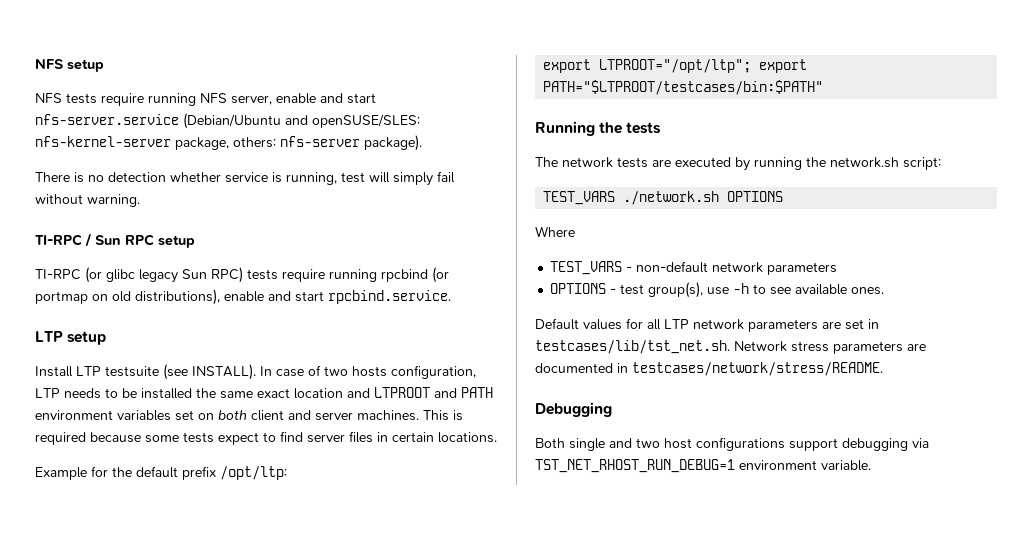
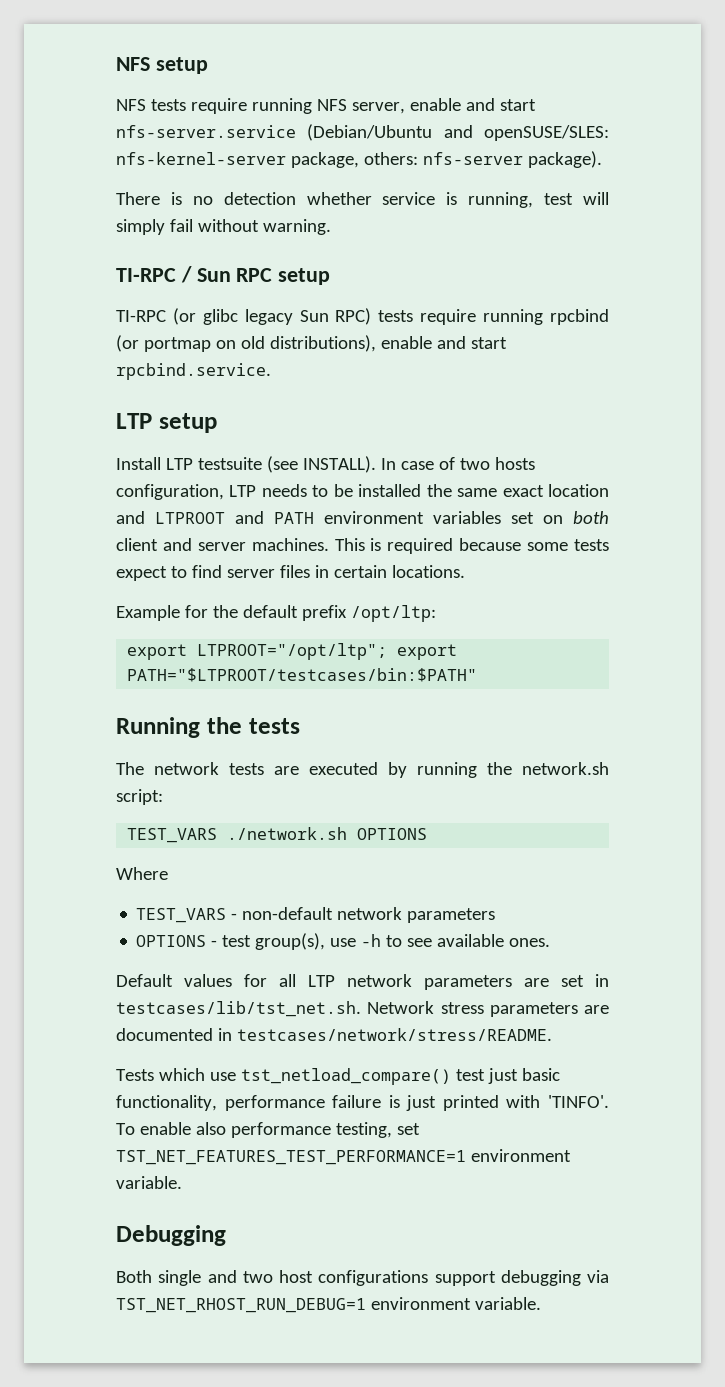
(883, 369) none -> [116,1068,560,1085] [116,1095,609,1111] [116,1122,420,1138] [116,1149,571,1165] [116,1176,182,1189] // Tests which use tst_netload_compare() test just basic functionality, performance failure is just printed with 'TINFO'. To enable also performance testing, set TST_NET_FEATURES_TEST_PERFORMANCE=1 environment variable.

